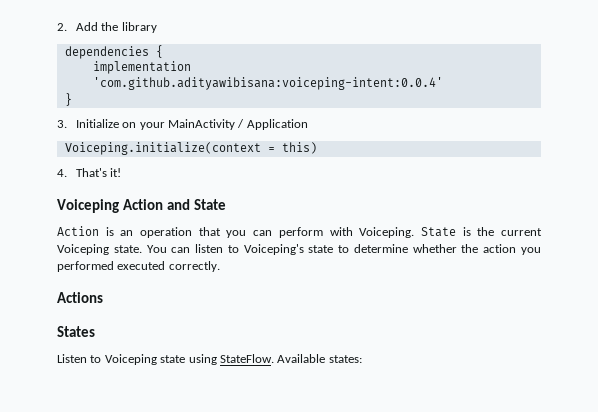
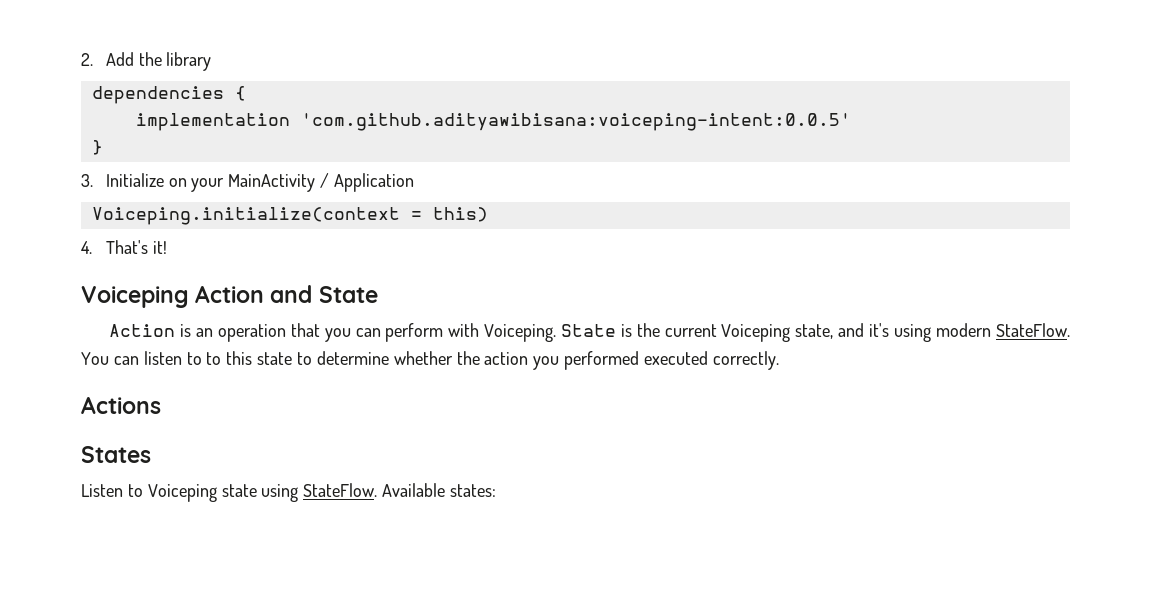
[92,77,443,90] 'com.github.adityawibisana:voiceping-intent:0.0.4' -> [300,113,851,131] 'com.github.adityawibisana:voiceping-intent:0.0.5'
[113,245,142,253] state. -> [795,323,1070,342] state, and it's using modern StateFlow.
[243,244,304,255] Voiceping's -> [206,351,253,365] to this

